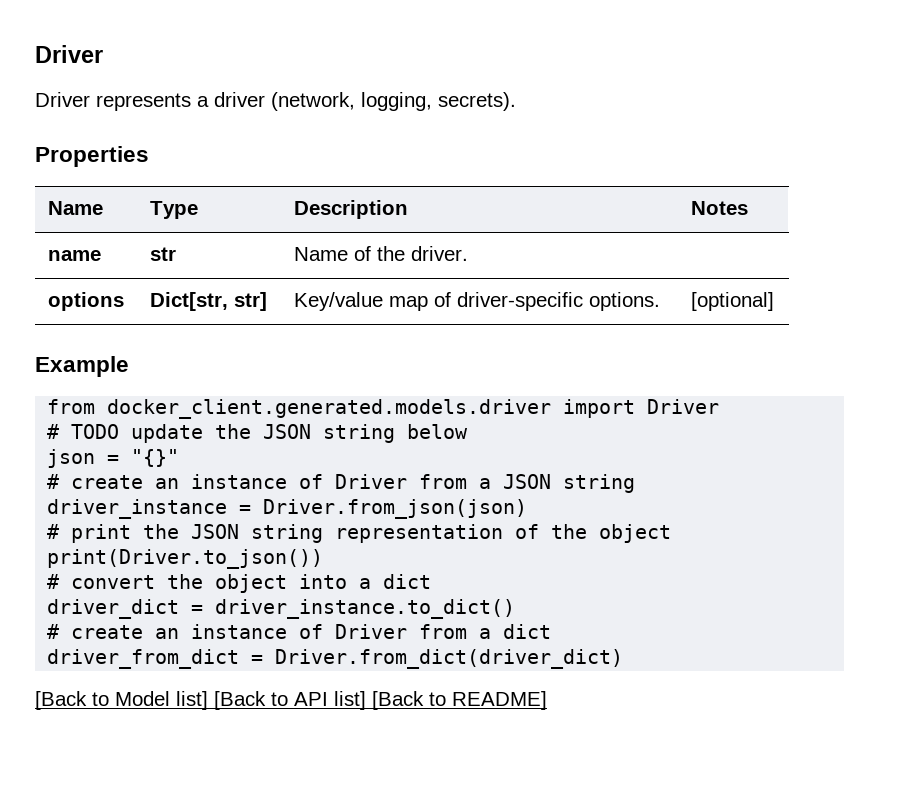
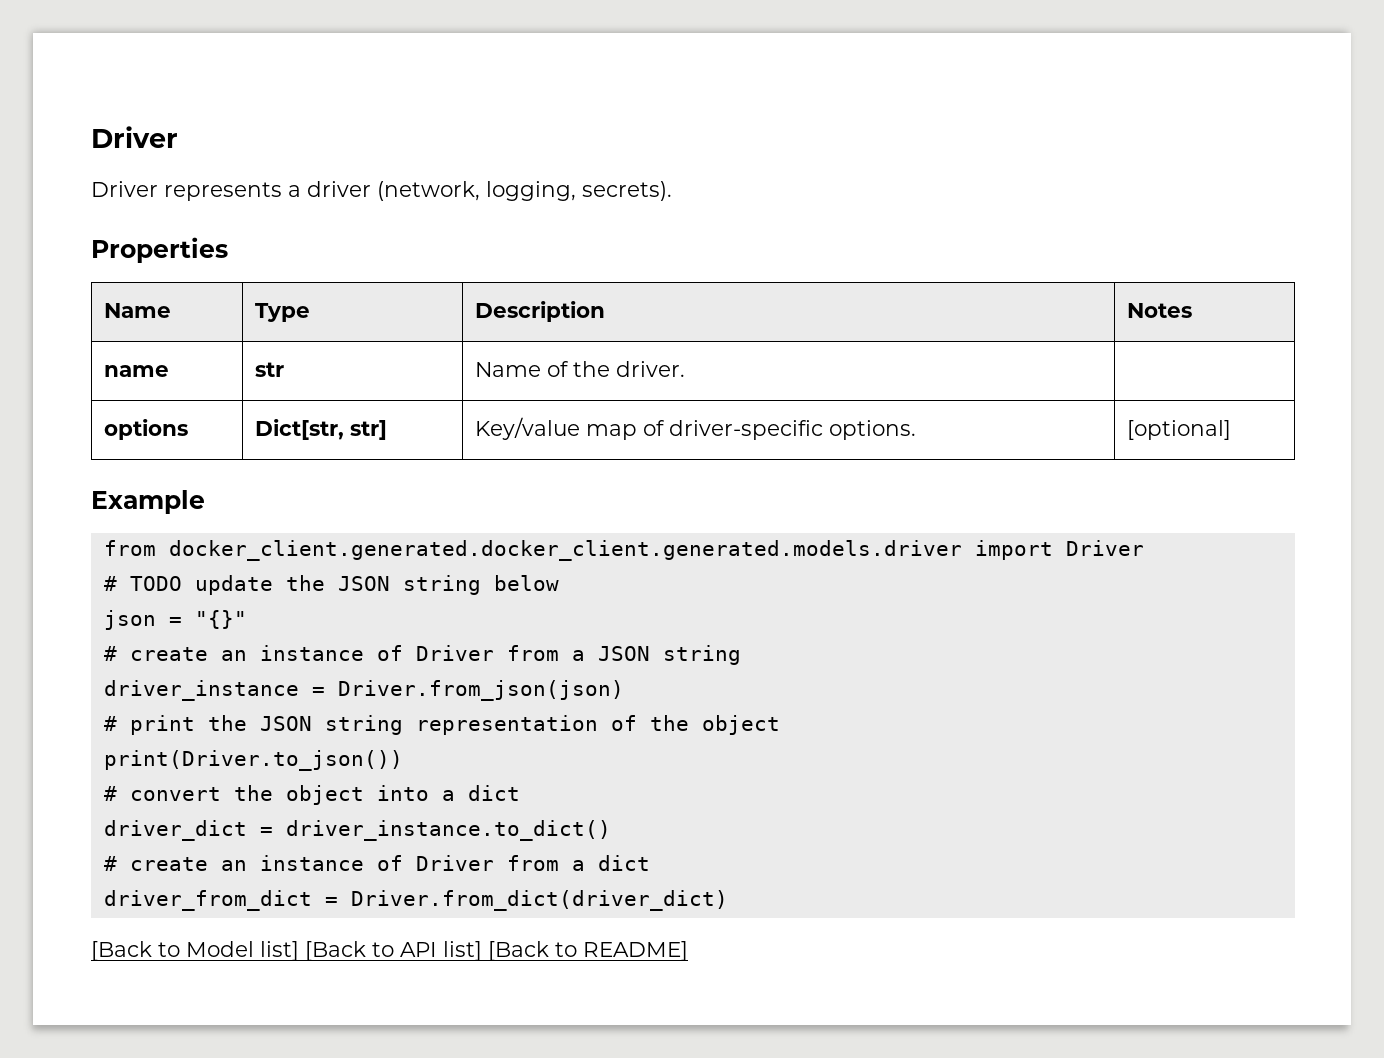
[107,399,552,419] docker_client.generated.models.driver -> [168,540,962,561] docker_client.generated.docker_client.generated.models.driver

